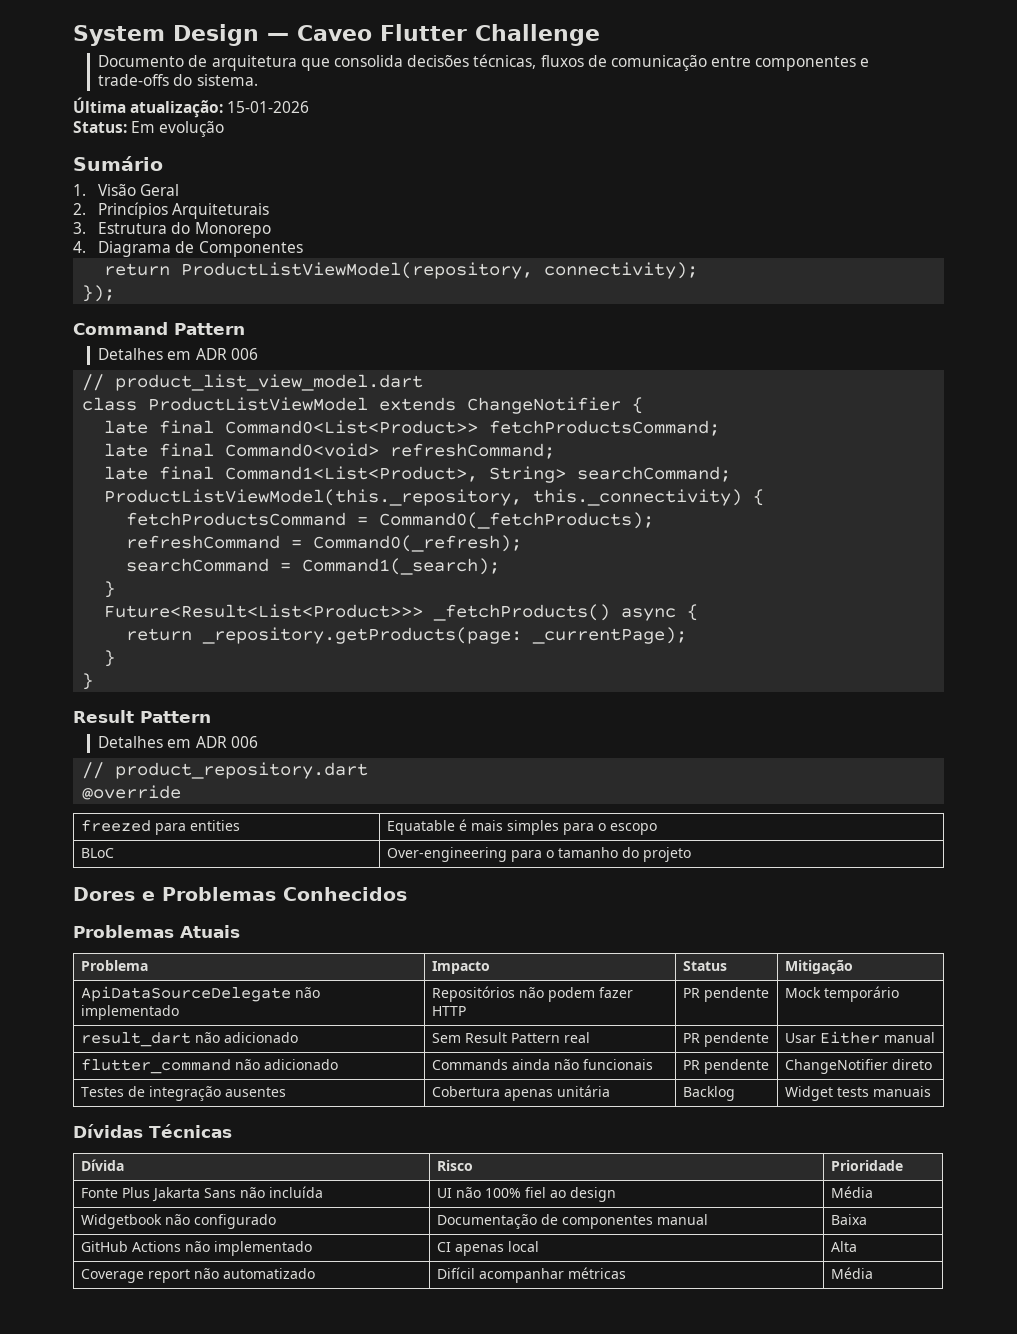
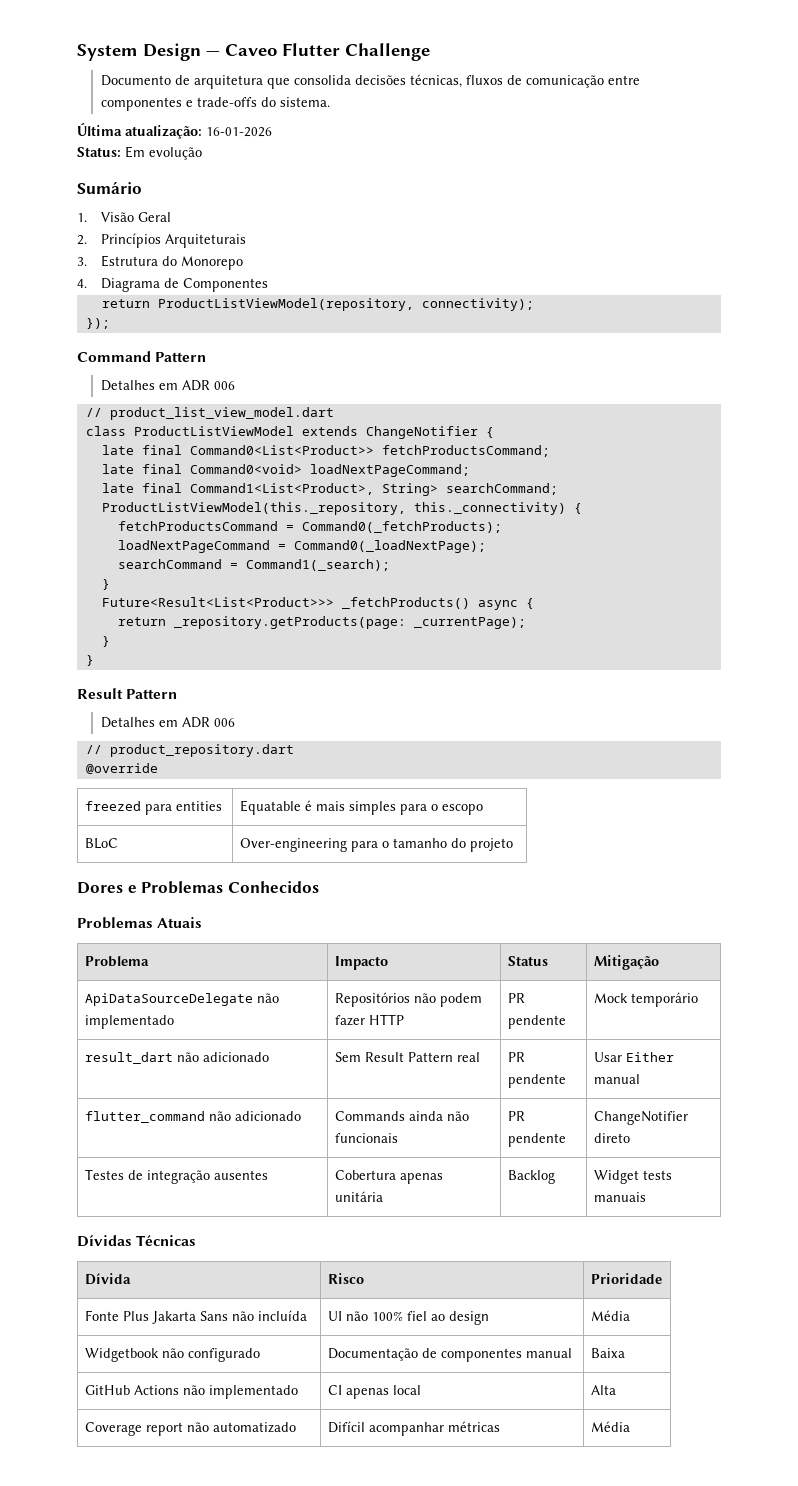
[227,101,310,113] 15-01-2026 -> [206,127,272,137] 16-01-2026
[390,443,556,459] refreshCommand; -> [309,464,470,477] loadNextPageCommand;
[126,535,523,552] refreshCommand = Command0(_refresh); -> [117,540,486,553] loadNextPageCommand = Command0(_loadNextPage);

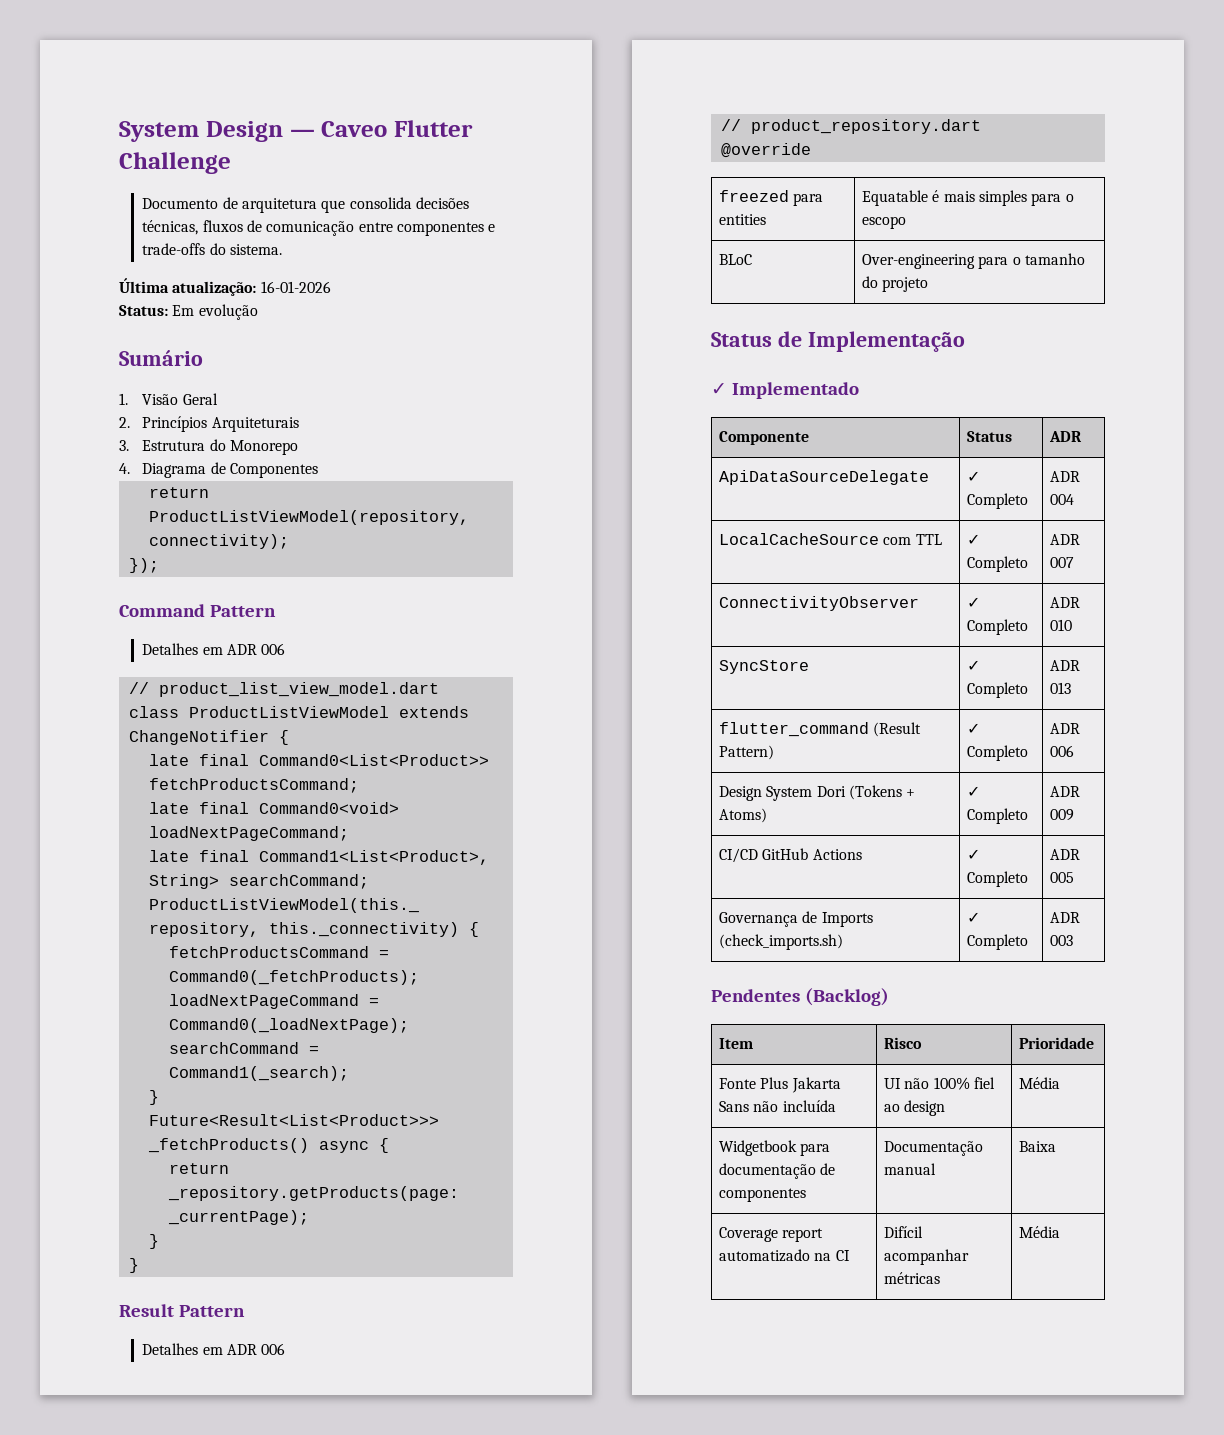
[77,881,319,894] [77,917,203,929] [84,956,149,967] [334,956,388,970] Dores e Problemas Conhecidos // Problemas Atuais // Problema | Impacto -> [711,331,965,352] [711,382,859,399] [719,431,810,445] Status de Implementação // ✓ Implementado // Componente
[593,955,659,970] Mitigação -> [1049,431,1083,442] ADR
[256,993,279,1003] [84,1015,174,1029] [334,992,482,1007] [334,1014,404,1026] [507,993,525,1003] [507,1015,566,1029] [593,992,698,1007] [84,1052,269,1064] [334,1052,480,1062] [507,1052,525,1062] [507,1074,566,1088] [593,1052,674,1062] [593,1074,640,1084] [84,1111,301,1123] [334,1111,469,1121] [334,1133,398,1143] [507,1111,525,1121] [507,1133,566,1147] [593,1111,688,1125] [593,1133,630,1143] [84,1169,268,1184] [334,1170,443,1184] [334,1191,383,1202] [507,1170,555,1184] [593,1170,672,1184] [593,1192,646,1202] [77,1235,197,1247] [84,1273,131,1285] não implementado | Repositórios não podem fazer HTTP | PR pendente | Mock temporário // result_dart não adicionado | Sem Result Pattern real | PR pendente | Usar Either manual // flutter_command não adicionado | Commands ainda não funcionais | PR pendente | ChangeNotifier direto // Testes de integração ausentes | Cobertura apenas unitária | Backlog | Widget tests manuais // Dívidas Técnicas // Dívida -> [967,471,981,482] [967,493,1029,509] [1050,471,1081,482] [1050,494,1075,505] [719,533,942,545] [967,534,981,545] [967,556,1029,572] [1050,534,1081,545] [1050,557,1075,568] [719,596,920,611] [967,597,981,608] [967,619,1029,635] [1050,597,1081,608] [1050,619,1073,631] [719,660,810,674] [967,660,981,671] [967,682,1029,698] [1050,660,1081,671] [1050,682,1072,694] [719,722,922,737] [719,745,775,760] [967,723,981,734] [967,745,1029,761] [1050,723,1081,734] [1050,745,1075,757] [719,785,916,801] [719,808,768,823] [967,786,981,797] [967,808,1029,824] [1050,786,1081,797] [1050,809,1075,821] [719,848,862,863] [967,849,981,860] [967,871,1029,887] [1050,849,1081,860] [1050,872,1075,883] [719,911,873,927] [719,934,844,950] [967,912,981,923] [967,934,1029,950] [1050,912,1081,923] [1050,935,1074,946] [711,988,889,1006] [719,1038,754,1049] | ✓ Completo | ADR 004 // LocalCacheSource com TTL | ✓ Completo | ADR 007 // ConnectivityObserver | ✓ Completo | ADR 010 // SyncStore | ✓ Completo | ADR 013 // flutter_command (Result Pattern) | ✓ Completo | ADR 006 // Design System Dori (Tokens + Atoms) | ✓ Completo | ADR 009 // CI/CD GitHub Actions | ✓ Completo | ADR 005 // Governança de Imports (check_imports.sh) | ✓ Completo | ADR 003 // Pendentes (Backlog) // Item
[161,1348,260,1362] não configurado -> [800,1143,831,1156] [719,1163,836,1179] [719,1188,807,1202] para documentação de componentes
[421,1348,522,1362] de componentes -> (984, 1148) none
[84,1385,298,1399] [327,1385,421,1399] [590,1385,616,1395] // GitHub Actions não implementado | CI apenas local | Alta -> (1057, 1146) none
[186,1422,209,1432] não -> (824, 1235) none
(296, 1427) none -> [814,1250,850,1261] na CI

